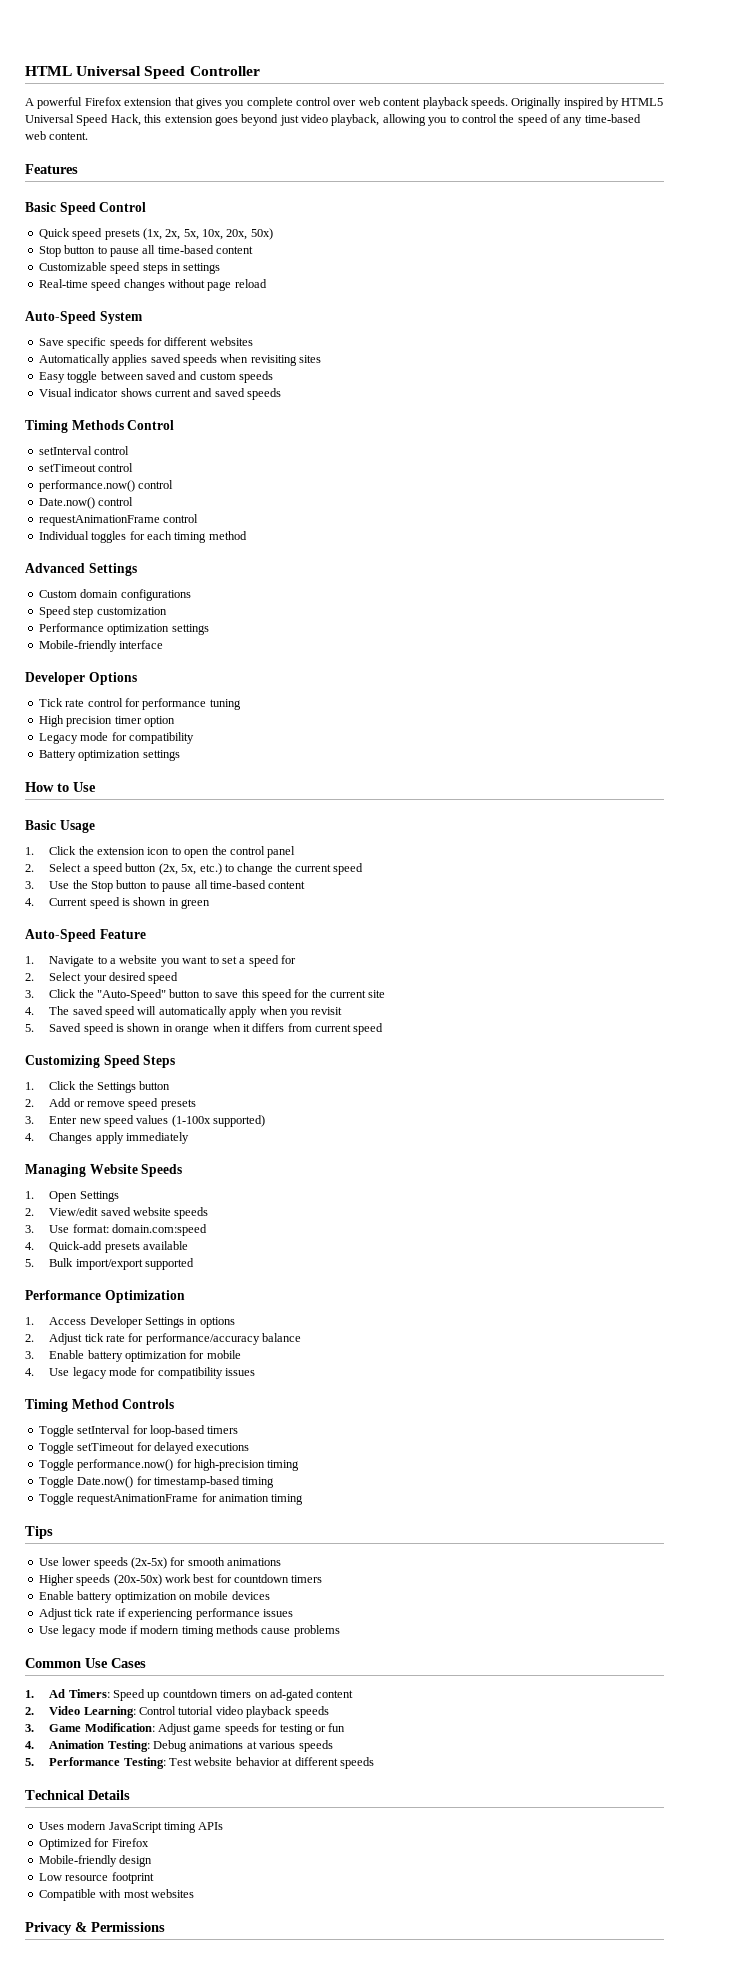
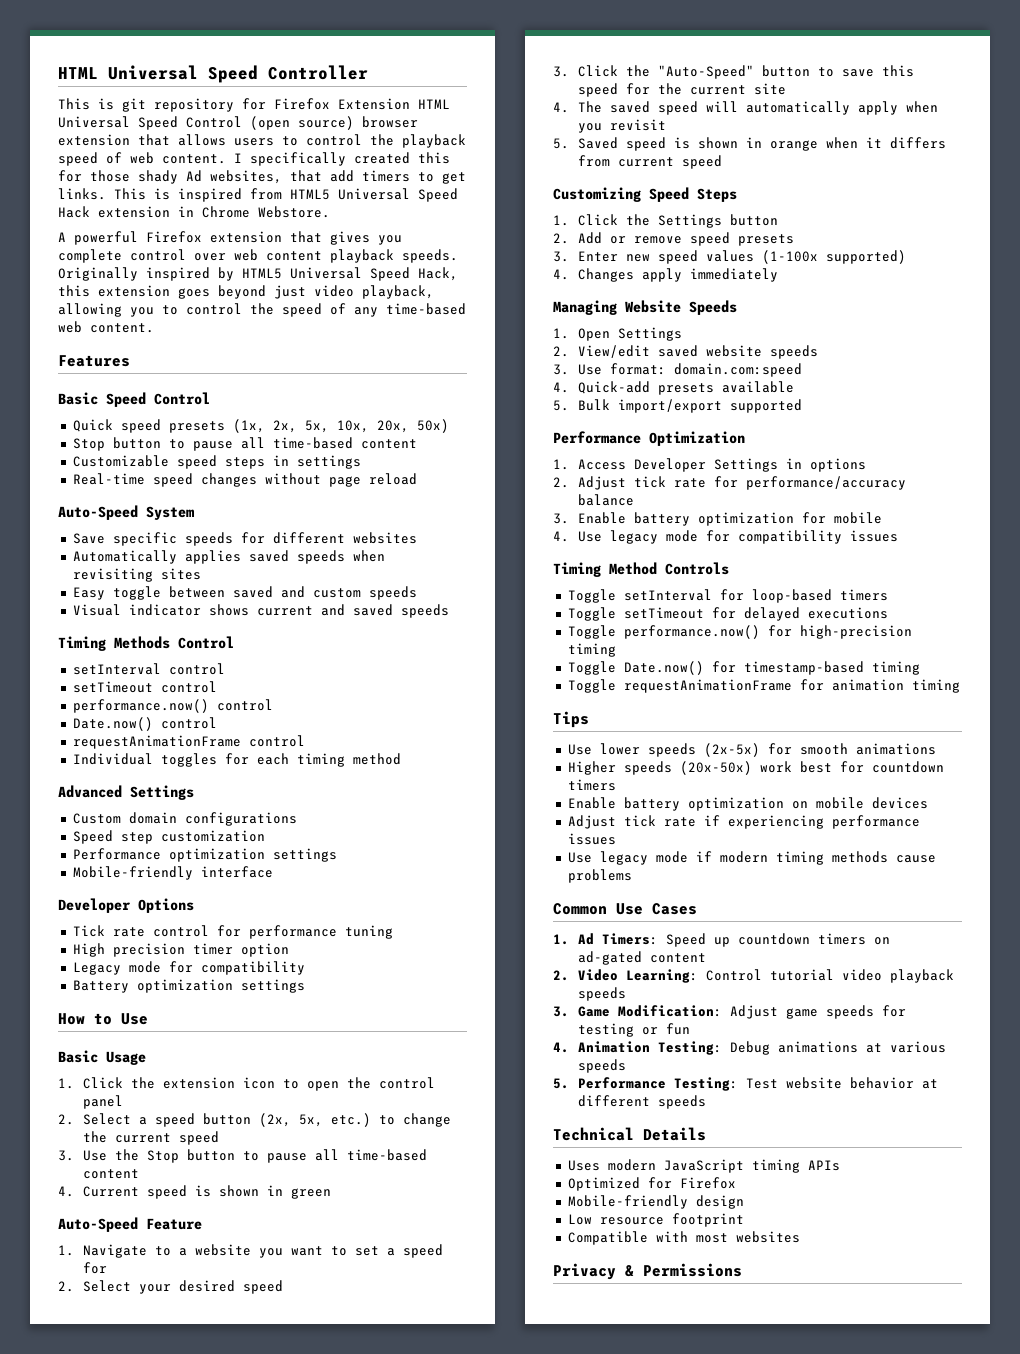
(260, 71) none -> [58,98,450,112] [58,116,418,130] [58,134,466,148] [58,152,450,166] [58,170,466,184] [58,188,458,202] [58,206,330,218] // This is git repository for Firefox Extension HTML Universal Speed Control (open source) browser extension that allows users to control the playback speed of web content. I specifically created this for those shady Ad websites, that add timers to get links. This is inspired from HTML5 Universal Speed Hack extension in Chrome Webstore.

